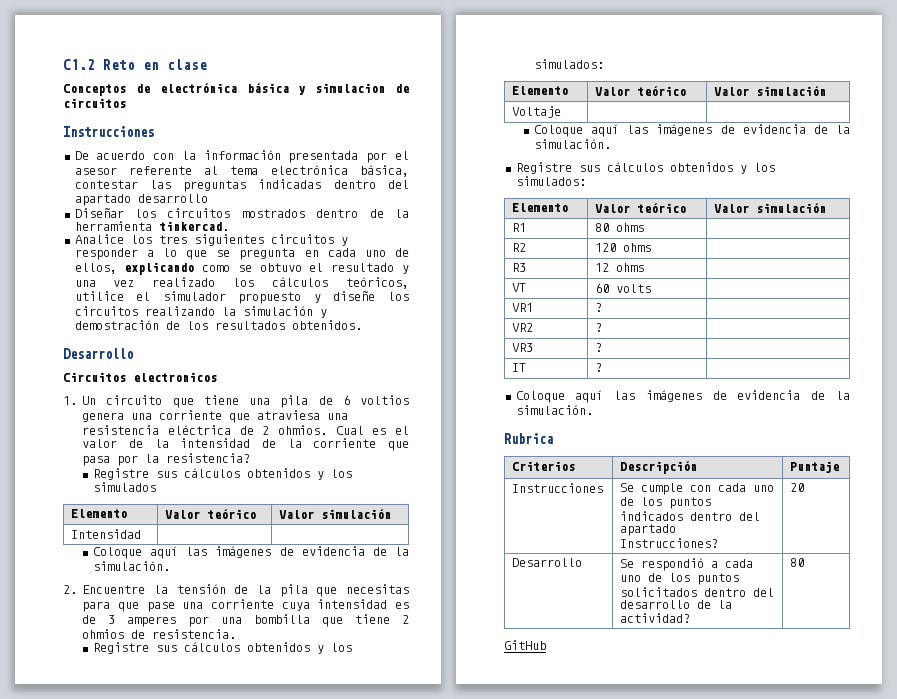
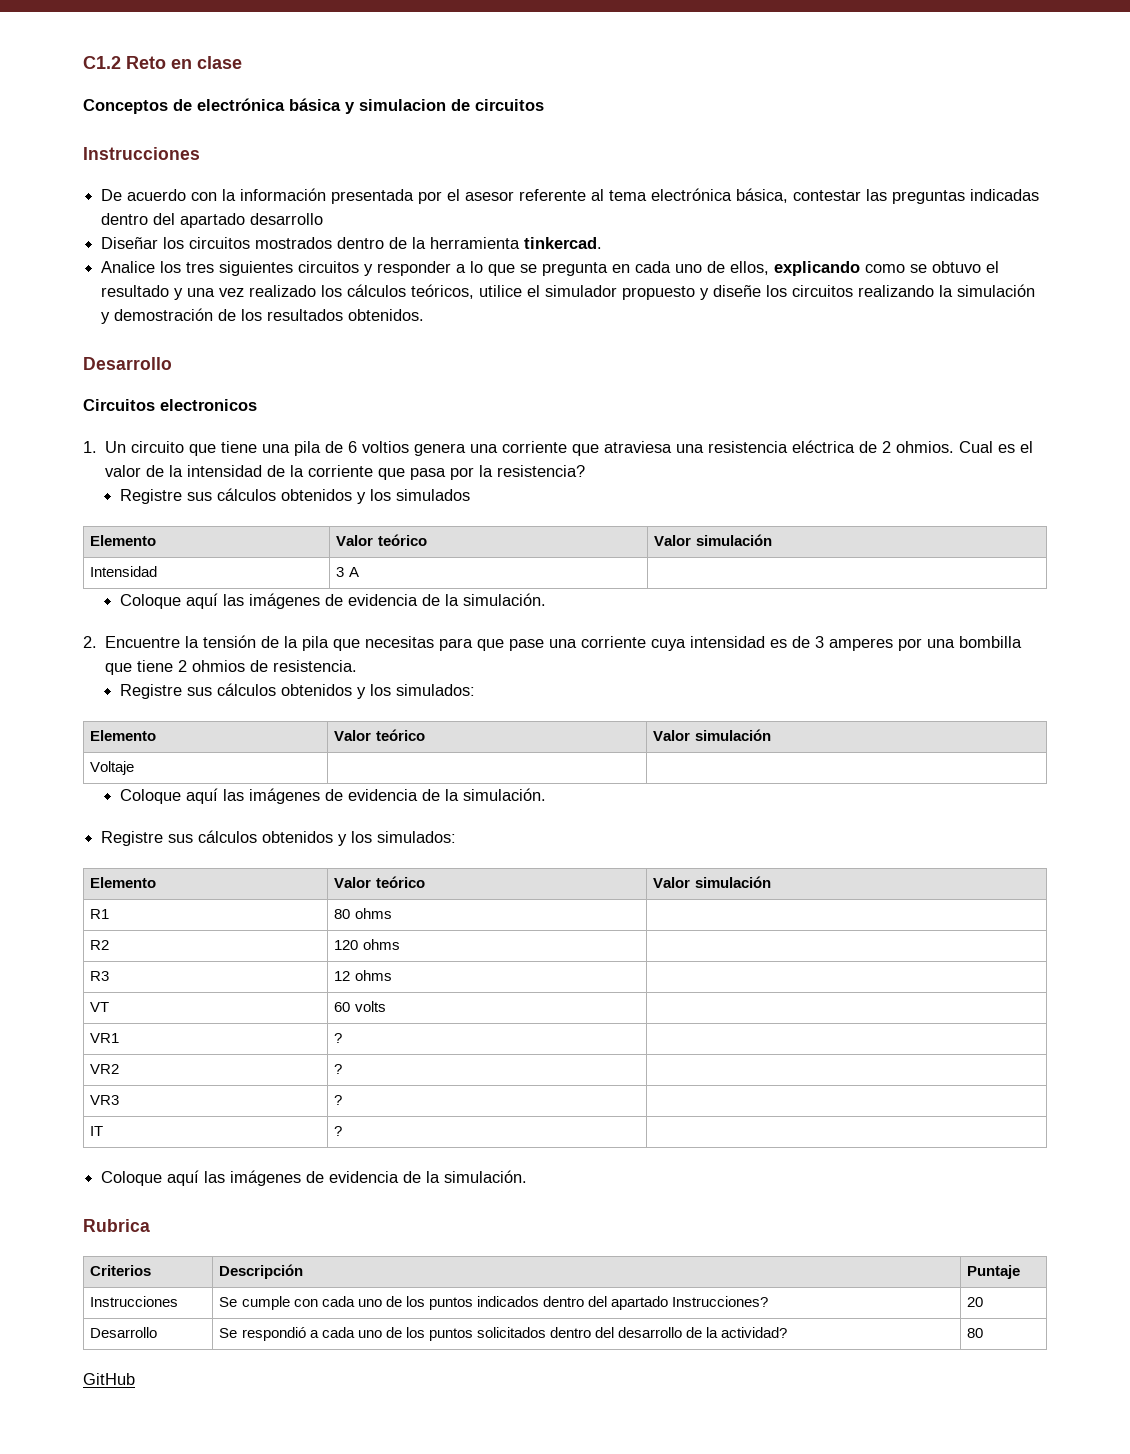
(142, 534) none -> [336,567,359,577] 3 A

